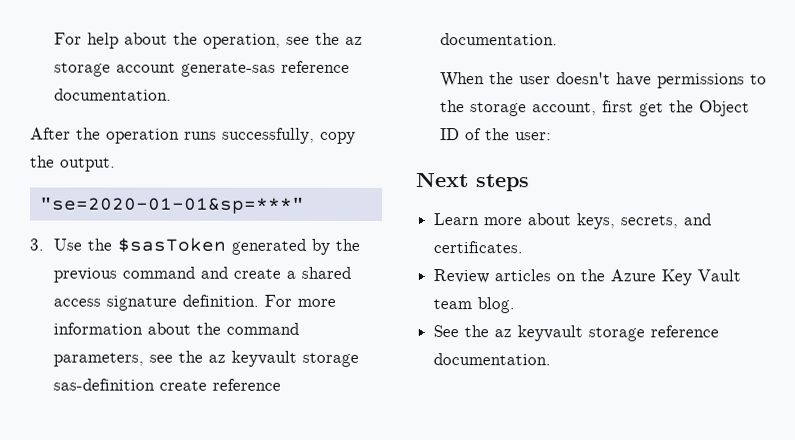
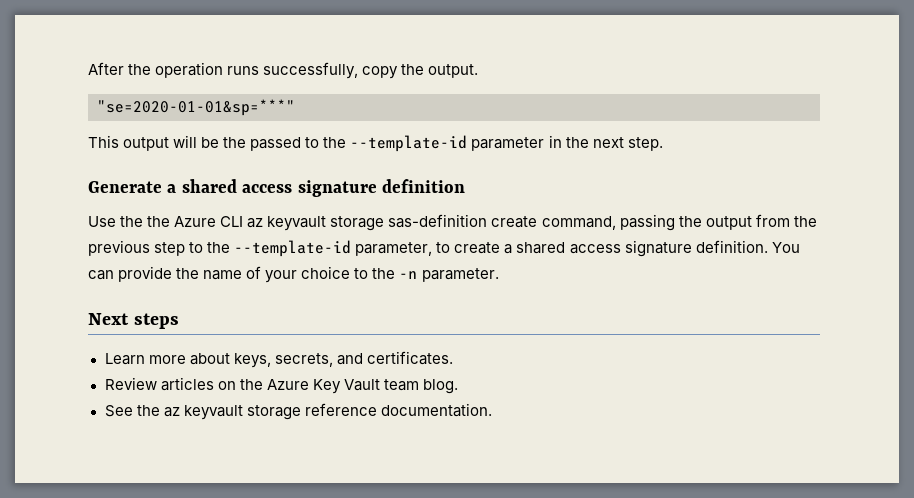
[53,32,363,49] [53,60,350,77] [53,88,172,101] For help about the operation, see the az storage account generate-sas reference documentation. // -> (88, 68) none
[29,237,360,255] [52,266,228,283] 3. Use the $sasToken generated by the previous command and -> [88,135,663,152] [88,179,465,197] [88,214,817,231] [88,240,451,257] This output will be the passed to the --template-id parameter in the next step. // Generate a shared access signature definition // Use the the Azure CLI az keyvault storage sas-definition create command, passing the output from the previous step to the --template-id parameter, to
[263,294,336,307] [52,322,299,335] [52,350,359,367] [52,378,281,391] [439,33,558,46] [439,72,767,89] [439,100,750,117] [439,128,552,141] For more information about the command parameters, see the az keyvault storage sas-definition create reference documentation. // When the user doesn't have permissions to the storage account, first get the Object ID of the user: -> [771,242,800,253] [88,266,499,283] You can provide the name of your choice to the -n parameter.

